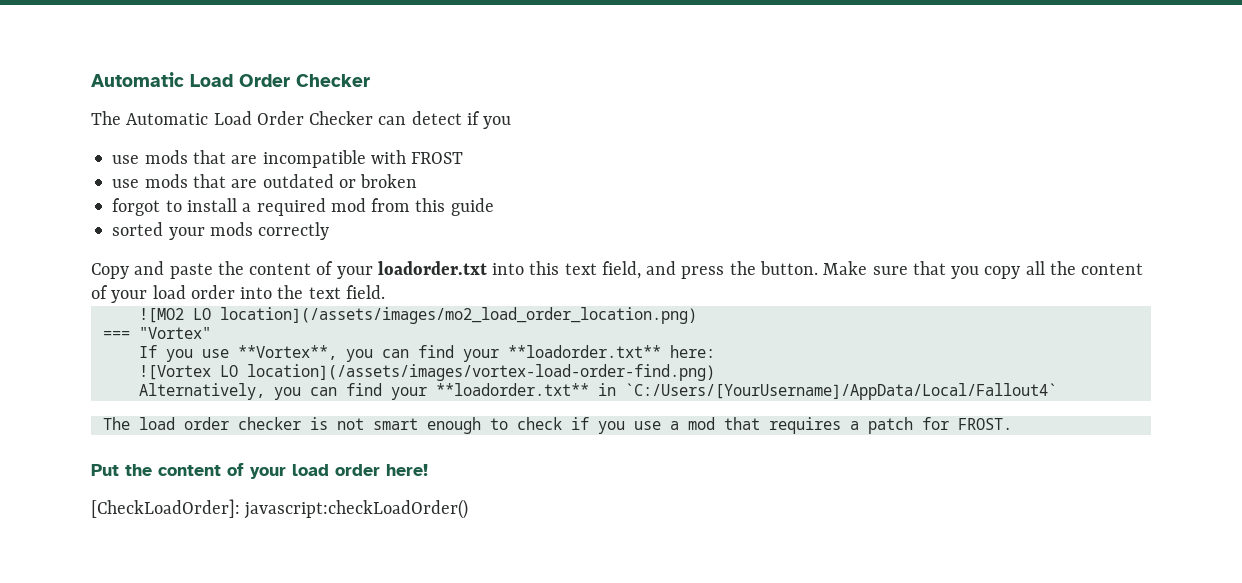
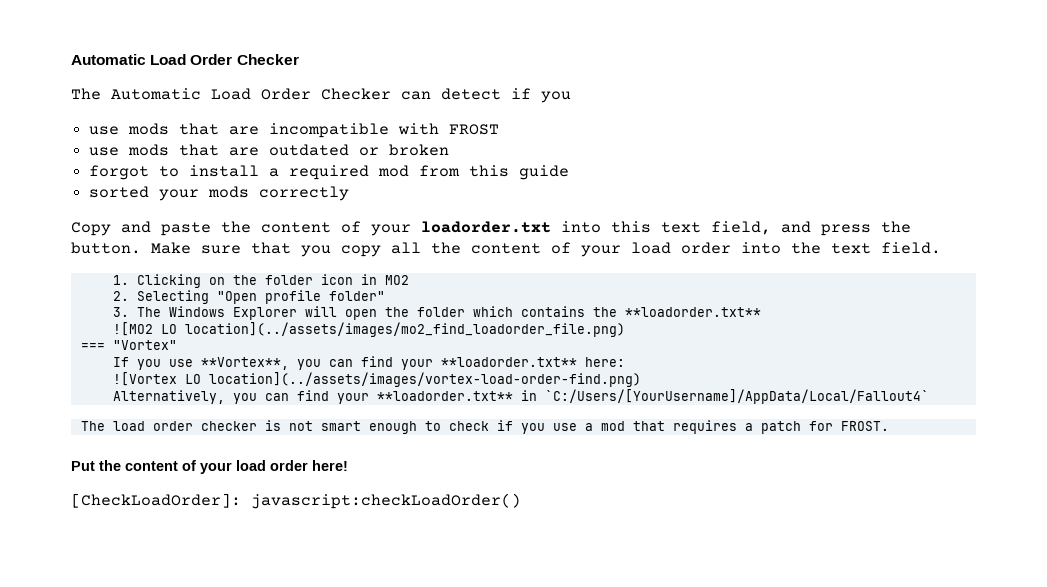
(385, 292) none -> [112,274,409,288] [112,290,385,304] [112,306,761,320] // 1. Clicking on the folder icon in MO2 // 2. Selecting "Open profile folder" // 3. The Windows Explorer will open the folder which contains the **loadorder.txt**
[219,307,697,324] location](/assets/images/mo2_load_order_location.png) -> [184,322,625,337] location](../assets/images/mo2_find_loadorder_file.png)
[246,364,715,381] location](/assets/images/vortex-load-order-find.png) -> [208,372,641,387] location](../assets/images/vortex-load-order-find.png)

